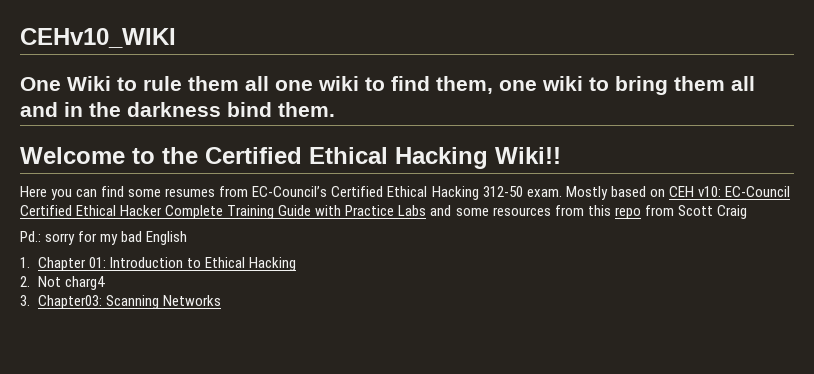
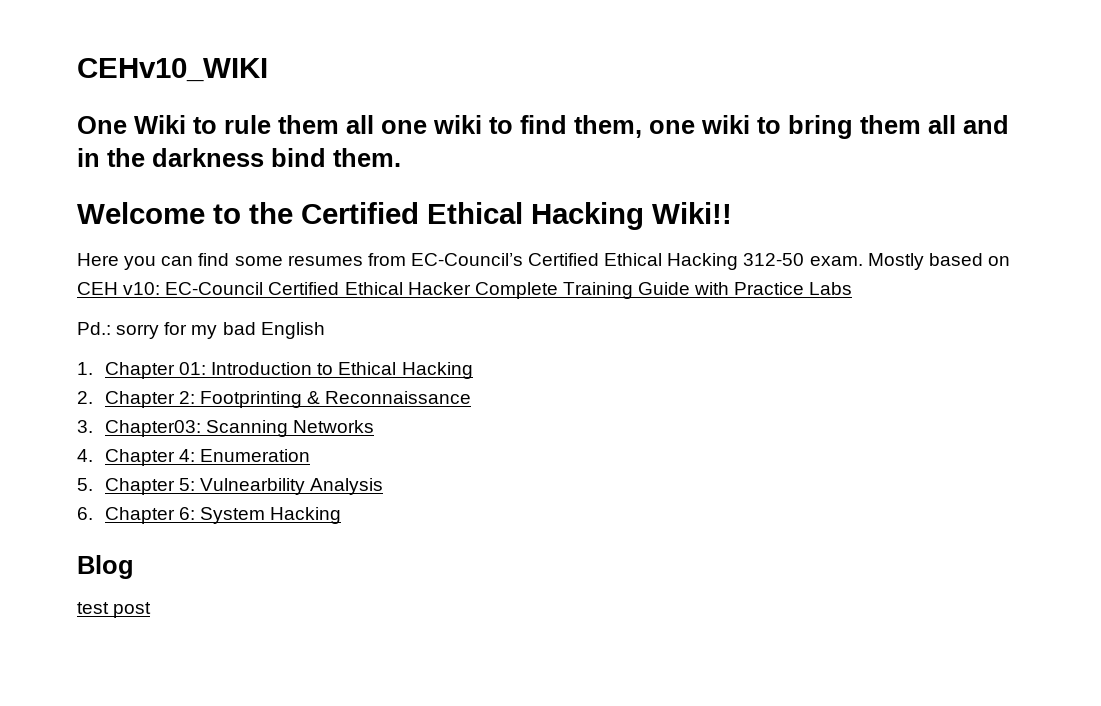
[430,205,747,219] and some resources from this repo from Scott Craig -> (853, 288) none
[37,276,105,290] Not charg4 -> [104,391,472,408] Chapter 2: Footprinting & Reconnaissance
(221, 300) none -> [77,449,311,466] [77,478,384,495] [77,507,342,524] [77,555,134,579] [77,602,152,618] // 4. Chapter 4: Enumeration // 5. Chapter 5: Vulnearbility Analysis // 6. Chapter 6: System Hacking // Blog // test post

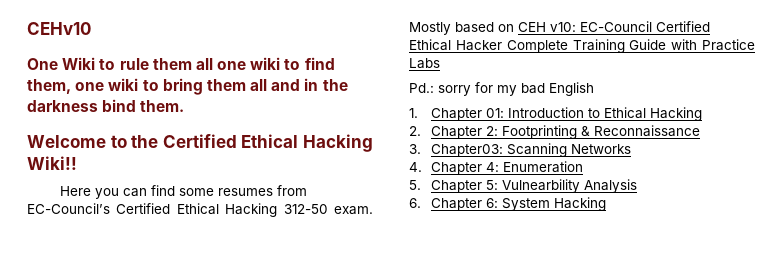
[77,58,268,82] CEHv10_WIKI -> [27,22,91,35] CEHv10
[77,555,134,579] [77,602,152,618] // Blog // test post -> (607, 204) none

